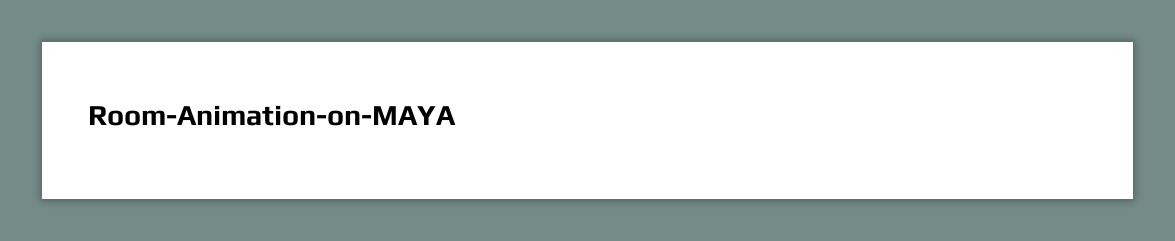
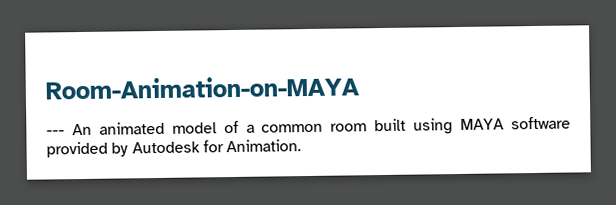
(456, 115) none -> [46,116,572,136] [46,139,302,158] // --- An animated model of a common room built using MAYA software provided by Autodesk for Animation.

